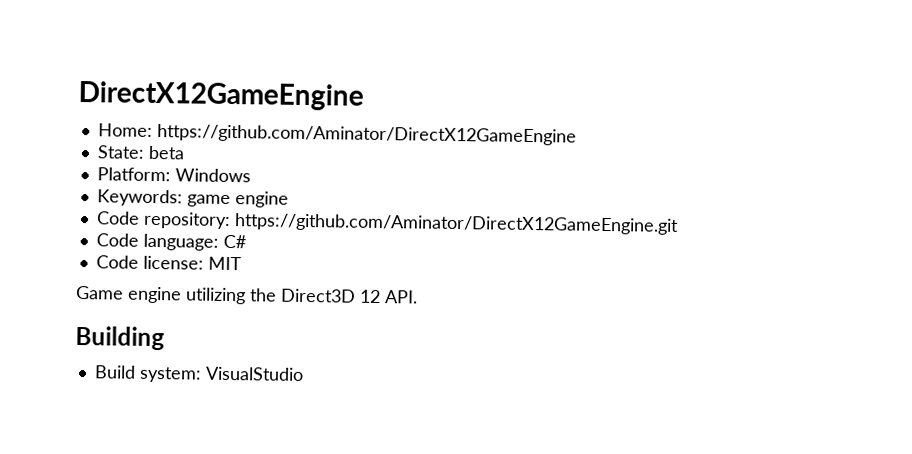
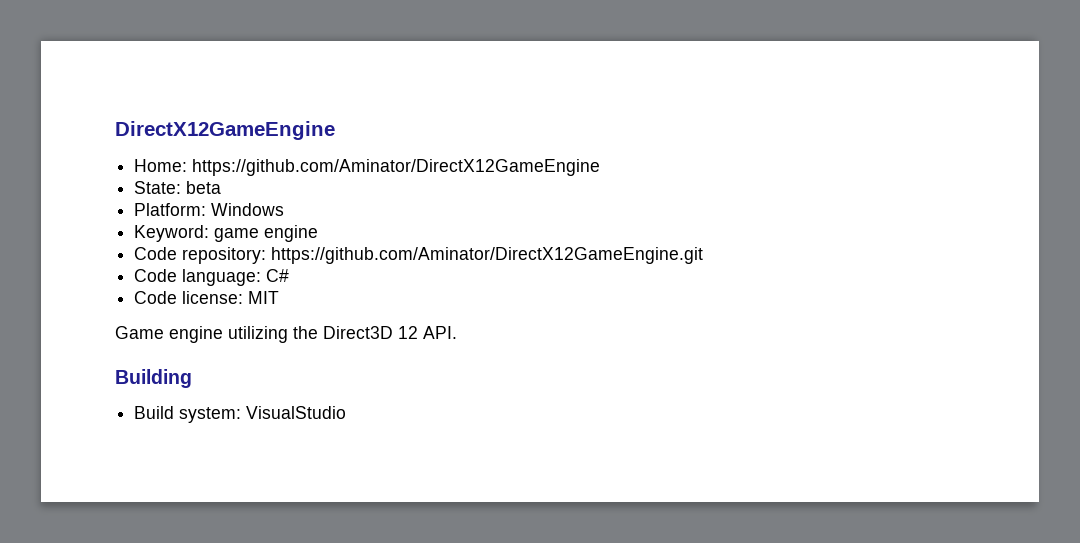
[96,189,183,207] Keywords: -> [134,225,210,242] Keyword:

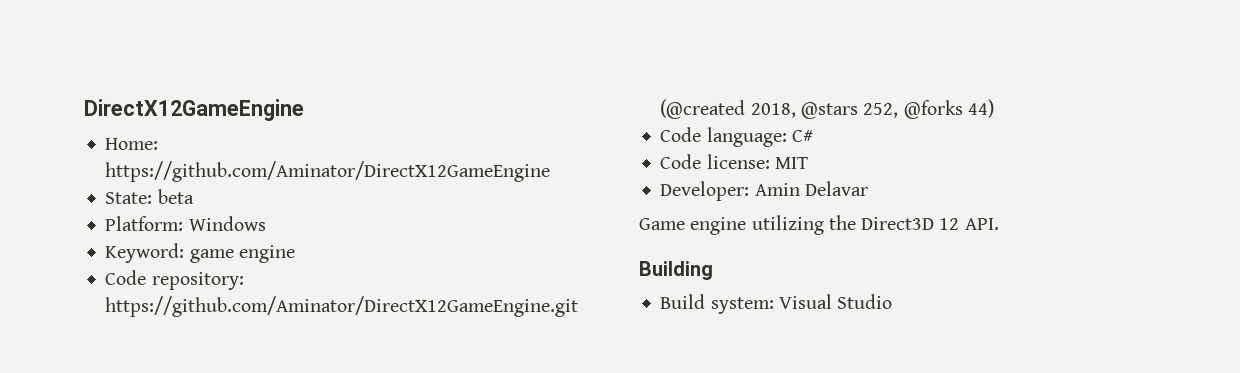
(704, 255) none -> [660,99,994,119] (@created 2018, @stars 252, @forks 44)
(280, 297) none -> [660,181,868,201] // Developer: Amin Delavar
[246,406,347,419] VisualStudio -> [778,294,893,309] Visual Studio

